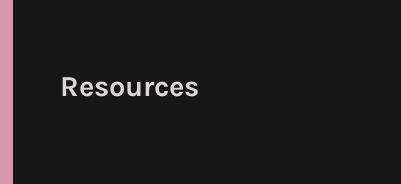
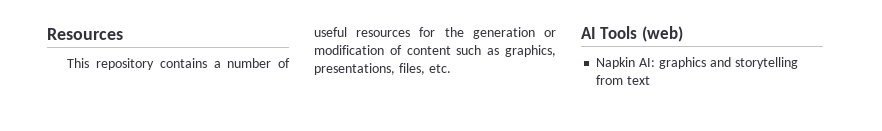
(199, 87) none -> [67,58,290,70] [314,27,556,39] [314,45,556,57] [314,63,451,75] [581,26,683,42] [596,57,798,69] [596,75,651,85] // This repository contains a number of useful resources for the generation or modification of content such as graphics, presentations, files, etc. // AI Tools (web) // Napkin AI: graphics and storytelling from text

